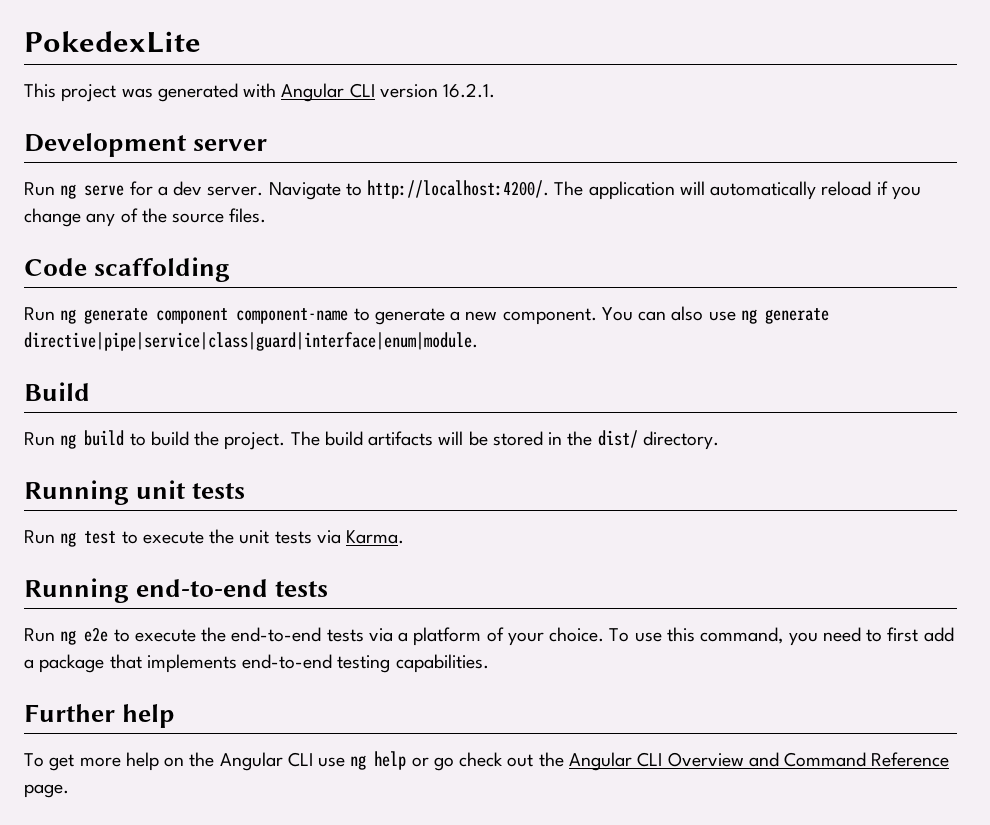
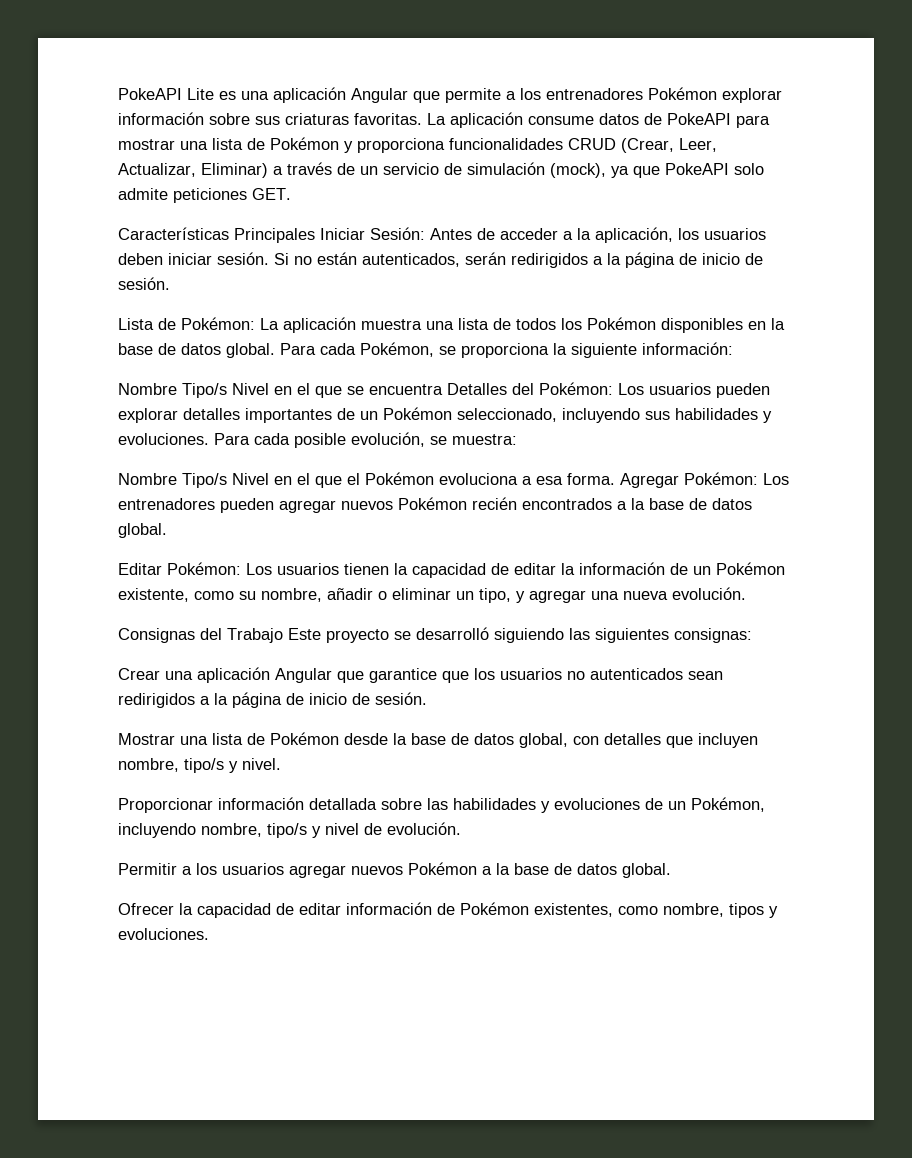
[24,31,201,53] [24,83,496,102] [24,133,268,157] [24,180,921,200] [24,208,267,227] [24,257,231,282] [24,306,829,325] [24,332,478,351] [24,382,90,401] [24,430,719,450] [24,480,246,505] [24,529,405,547] [24,578,329,603] [24,627,954,646] [24,654,489,673] [24,704,176,728] [24,751,950,771] [24,784,69,798] PokedexLite // This project was generated with Angular CLI version 16.2.1. // Development server // Run ng serve for a dev server. Navigate to http://localhost:4200/. The application will automatically reload if you change any of the source files. // Code scaffolding // Run ng generate component component-name to generate a new component. You can also use ng generate directive|pipe|service|class|guard|interface|enum|module. // Build // Run ng build to build the project. The build artifacts will be stored in the dist/ directory. // Running unit tests // Run ng test to execute the unit tests via Karma. // Running end-to-end tests // Run ng e2e to execute the end-to-end tests via a platform of your choice. To use this command, you need to first add a package that implements end-to-end testing capabilities. // Further help // To get more help on the Angular CLI use ng help or go check out the Angular CLI Overview and Command Reference page. -> [118,87,782,103] [118,112,770,128] [118,137,717,153] [118,162,764,178] [118,188,291,203] [118,227,766,243] [118,252,763,268] [118,277,170,290] [118,317,785,333] [118,342,733,358] [118,382,770,398] [118,407,772,423] [118,432,517,448] [118,472,789,488] [118,497,752,513] [118,523,167,538] [118,562,785,578] [118,587,746,603] [118,627,752,643] [118,667,723,683] [118,692,427,708] [118,732,758,748] [118,758,281,773] [118,797,765,813] [118,822,461,838] [118,862,671,878] [118,902,778,918] [118,928,209,940] PokeAPI Lite es una aplicación Angular que permite a los entrenadores Pokémon explorar información sobre sus criaturas favoritas. La aplicación consume datos de PokeAPI para mostrar una lista de Pokémon y proporciona funcionalidades CRUD (Crear, Leer, Actualizar, Eliminar) a través de un servicio de simulación (mock), ya que PokeAPI solo admite peticiones GET. // Características Principales Iniciar Sesión: Antes de acceder a la aplicación, los usuarios deben iniciar sesión. Si no están autenticados, serán redirigidos a la página de inicio de sesión. // Lista de Pokémon: La aplicación muestra una lista de todos los Pokémon disponibles en la base de datos global. Para cada Pokémon, se proporciona la siguiente información: // Nombre Tipo/s Nivel en el que se encuentra Detalles del Pokémon: Los usuarios pueden explorar detalles importantes de un Pokémon seleccionado, incluyendo sus habilidades y evoluciones. Para cada posible evolución, se muestra: // Nombre Tipo/s Nivel en el que el Pokémon evoluciona a esa forma. Agregar Pokémon: Los entrenadores pueden agregar nuevos Pokémon recién encontrados a la base de datos global. // Editar Pokémon: Los usuarios tienen la capacidad de editar la información de un Pokémon existente, como su nombre, añadir o eliminar un tipo, y agregar una nueva evolución. // Consignas del Trabajo Este proyecto se desarrolló siguiendo las siguientes consignas: // Crear una aplicación Angular que garantice que los usuarios no autenticados sean redirigidos a la página de inicio de sesión. // Mostrar una lista de Pokémon desde la base de datos global, con detalles que incluyen nombre, tipo/s y nivel. // Proporcionar información detallada sobre las habilidades y evoluciones de un Pokémon, incluyendo nombre, tipo/s y nivel de evolución. // Permitir a los usuarios agregar nuevos Pokémon a la base de datos global. // Ofrecer la capacidad de editar información de Pokémon existentes, como nombre, tipos y evoluciones.

